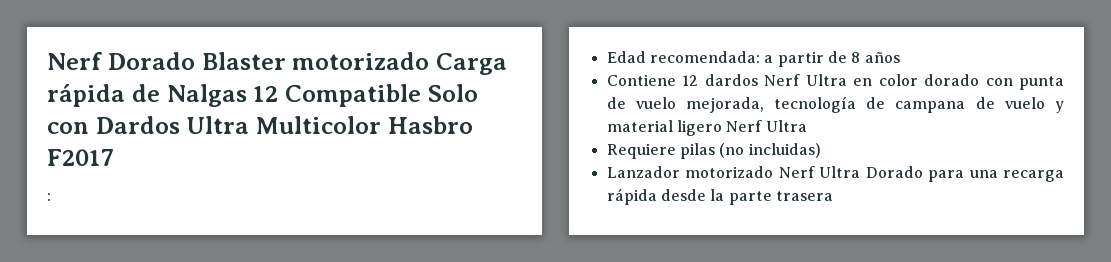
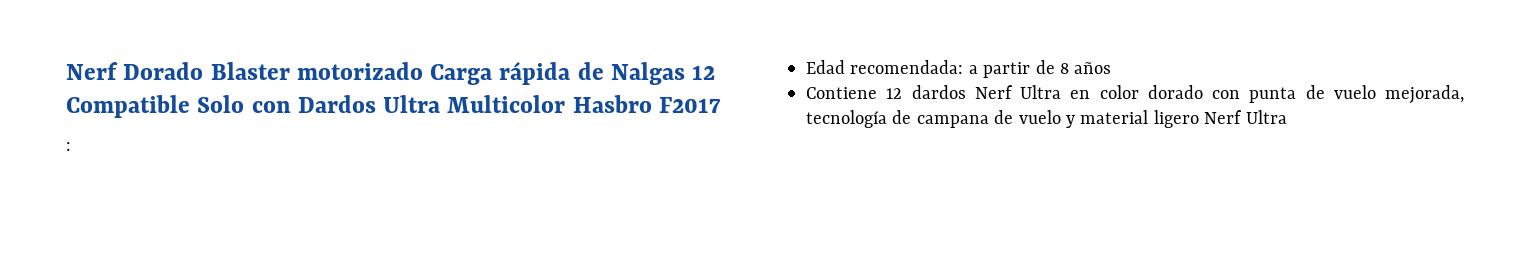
[606,143,821,159] [606,166,1064,182] [606,188,833,205] // Requiere pilas (no incluidas) // Lanzador motorizado Nerf Ultra Dorado para una recarga rápida desde la parte trasera -> (1287, 117) none

